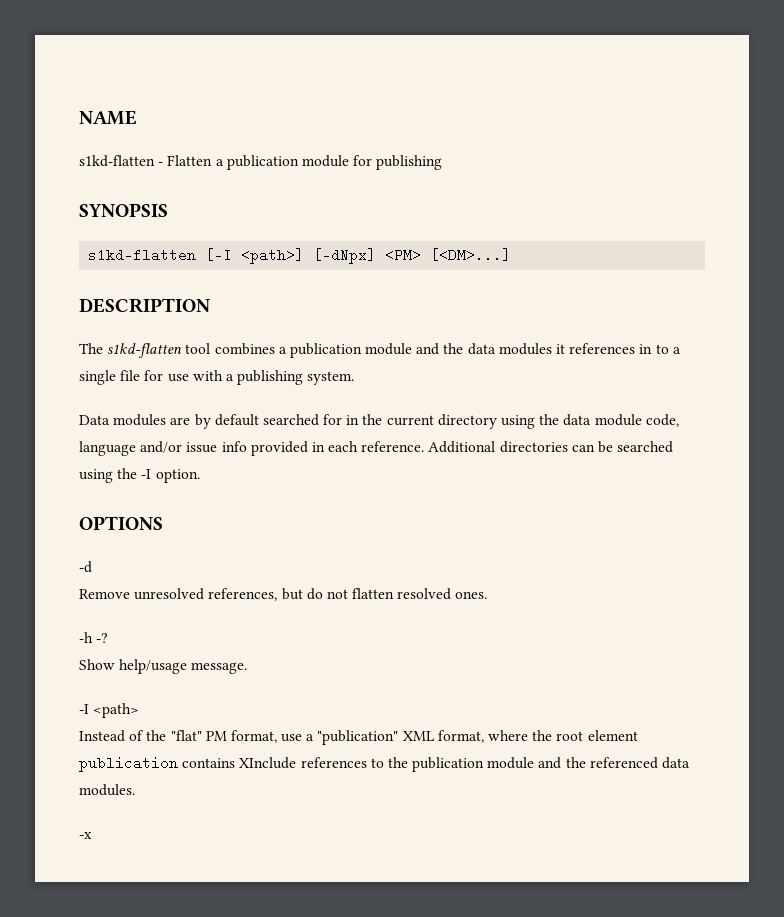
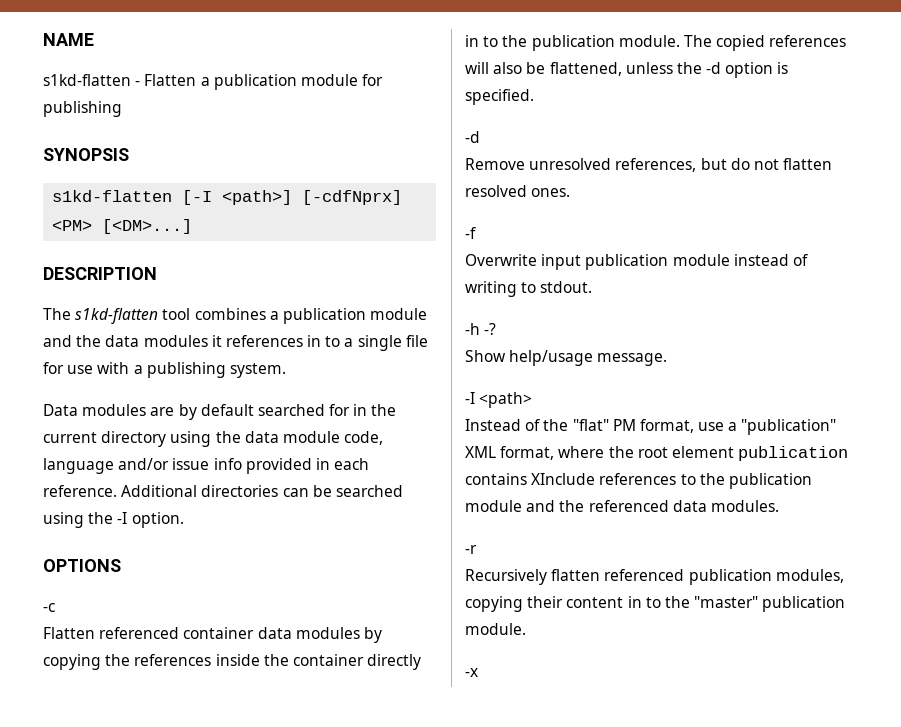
[313,248,377,264] [-dNpx] -> [302,190,403,205] [-cdfNprx]
(163, 523) none -> [43,603,55,612] [43,627,382,643] [43,654,422,670] [465,35,847,51] [465,62,789,78] [465,89,534,105] // -c // Flatten referenced container data modules by copying the references inside the container directly in to the publication module. The copied references will also be flattened, unless the -d option is specified.
(488, 595) none -> [465,227,476,239] [465,254,808,270] [465,281,593,297] // -f // Overwrite input publication module instead of writing to stdout.
(135, 790) none -> [465,545,477,554] [465,569,844,585] [465,596,846,612] [465,623,526,635] // -r // Recursively flatten referenced publication modules, copying their content in to the "master" publication module.

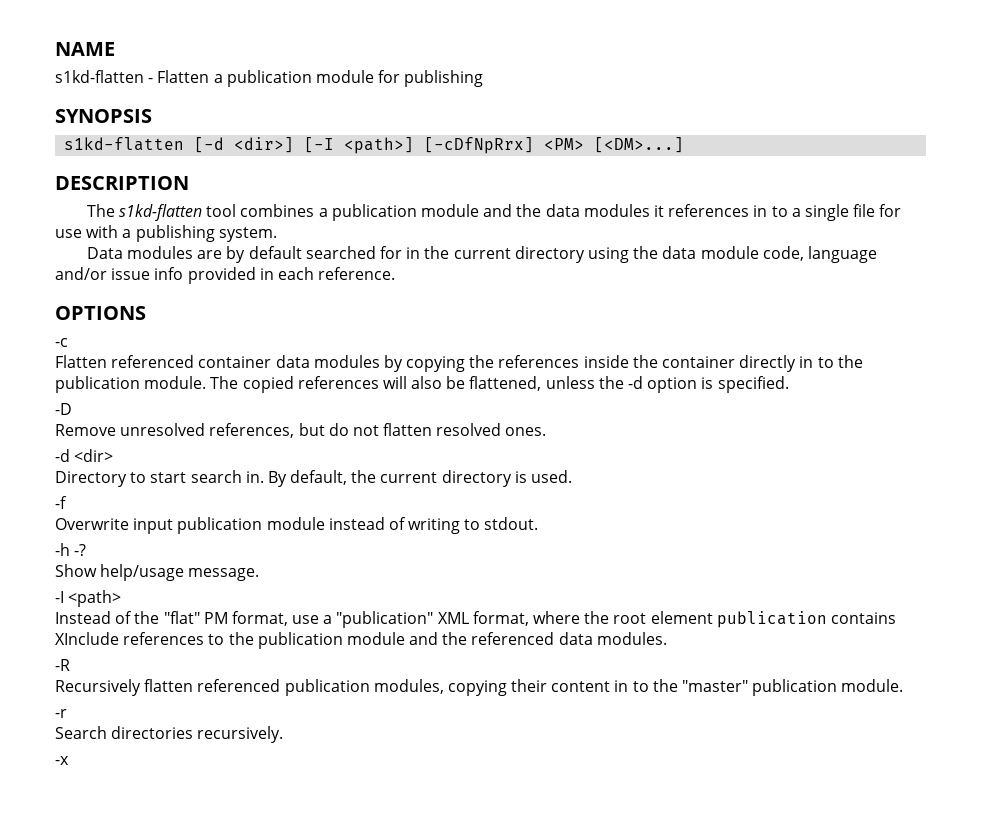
(173, 196) none -> [194,137,295,153] [-d <dir>]
[302,190,403,205] [-cdfNprx] -> [424,137,535,154] [-cDfNpRrx]
[121,485,403,497] [43,512,184,528] Additional directories can be searched using the -I option. -> (396, 273) none
[465,131,480,143] -d -> [55,403,72,415] -D
(571, 192) none -> [55,449,114,462] [55,470,573,487] // -d <dir> // Directory to start search in. By default, the current directory is used.
[465,545,477,554] -r -> [55,659,70,671] -R
(526, 629) none -> [55,709,67,718] [55,726,284,743] // -r // Search directories recursively.

